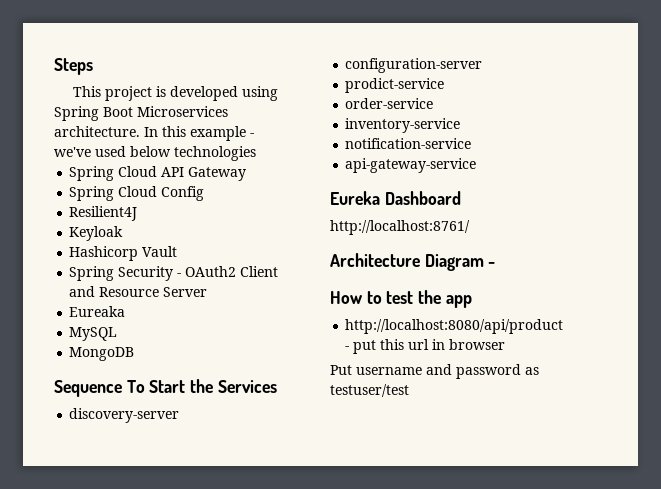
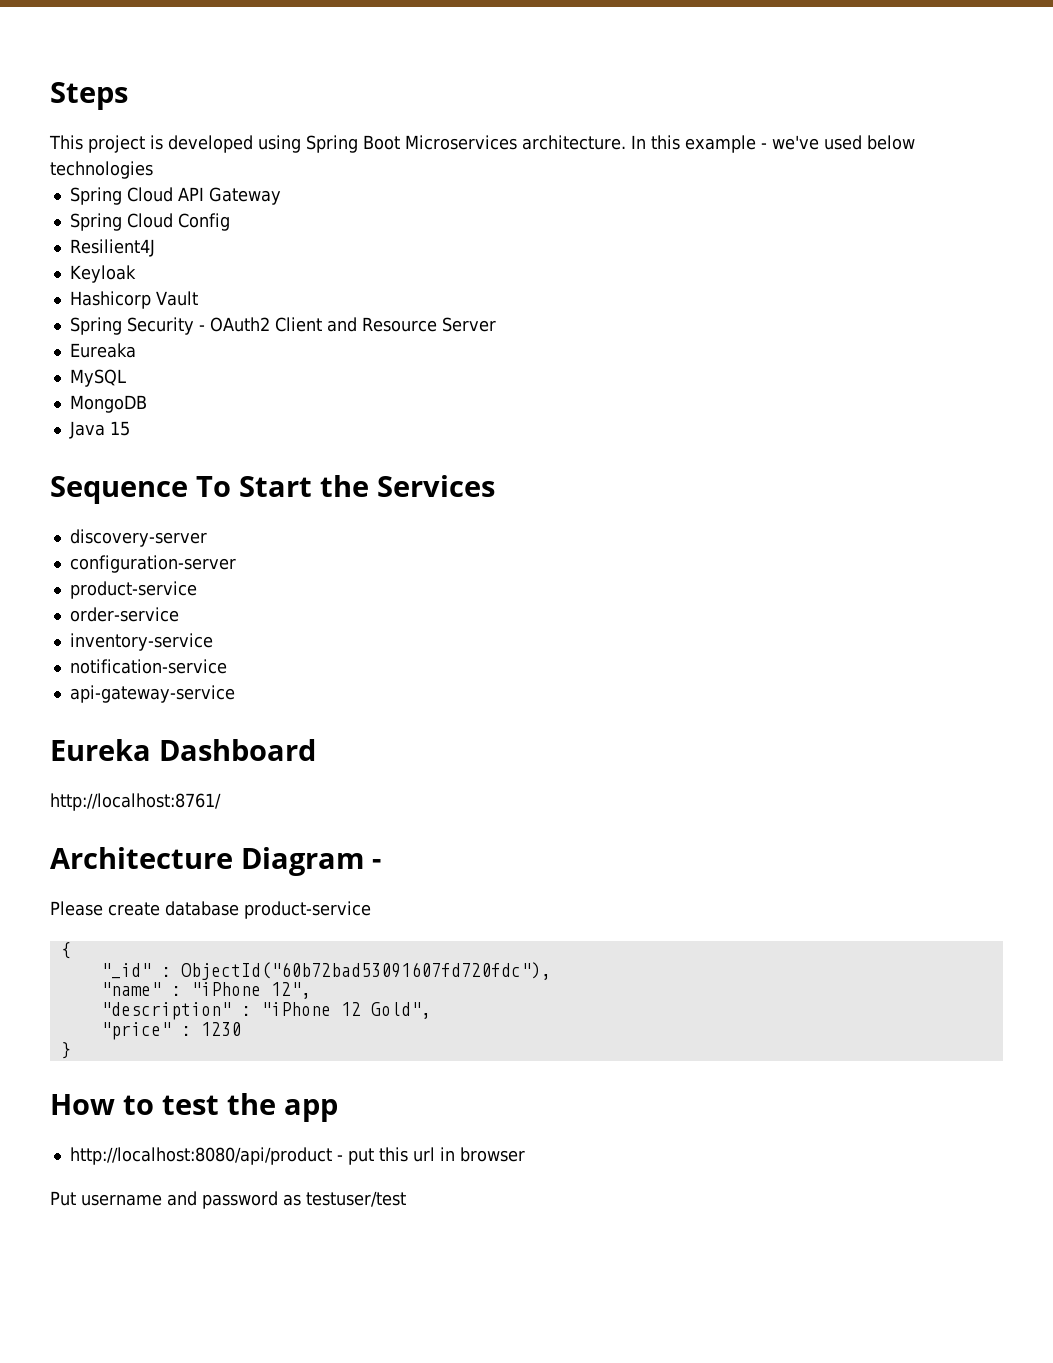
(135, 354) none -> [68,421,130,439] // Java 15
[345,78,445,93] prodict-service -> [69,581,197,599] product-service
(496, 264) none -> [50,901,371,919] [60,942,71,959] [100,962,551,980] [100,982,311,999] [100,1002,431,1020] [100,1022,241,1040] [60,1042,71,1059] // Please create database product-service // { // "_id" : ObjectId("60b72bad53091607fd720fdc"), // "name" : "iPhone 12", // "description" : "iPhone 12 Gold", // "price" : 1230 // }

